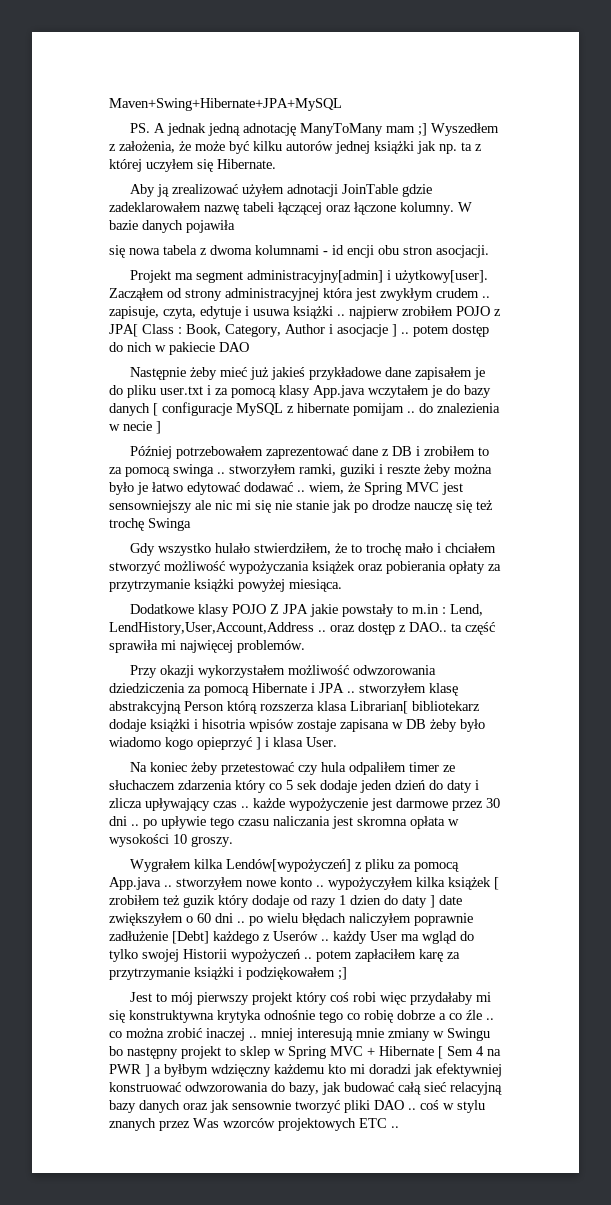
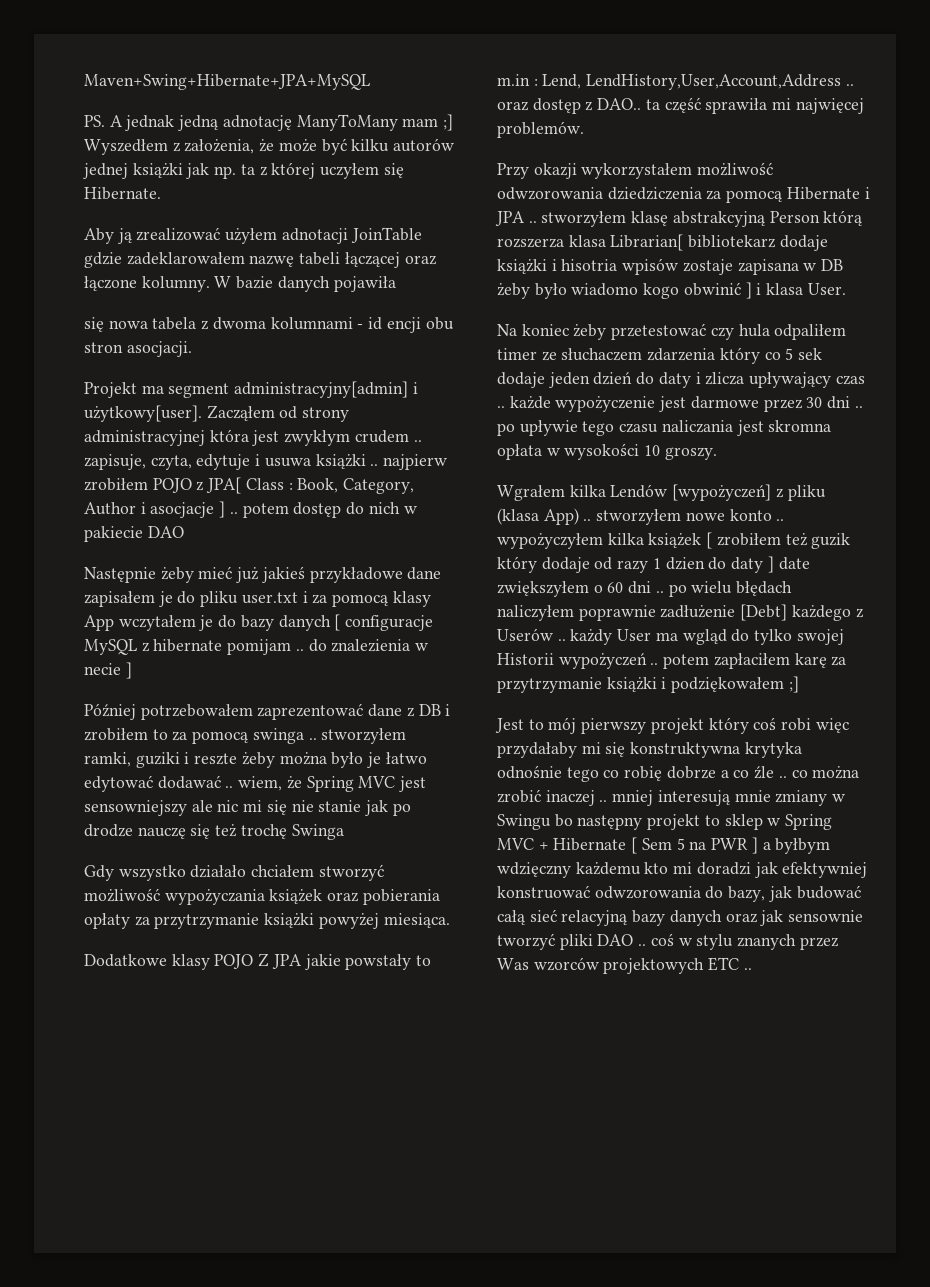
[313,385,365,398] App.java -> [84,615,114,631] App
[215,543,442,556] hulało stwierdziłem, że to trochę mało i -> [190,865,247,878] działało
[197,737,252,750] opieprzyć -> [683,282,741,296] obwinić
[130,859,460,872] [109,877,161,890] Wygrałem kilka Lendów[wypożyczeń] z pliku za pomocą App.java -> [497,484,826,501] [497,508,579,525] Wgrałem kilka Lendów [wypożyczeń] z pliku (klasa App)
[476,1046,484,1056] 4 -> [676,838,685,850] 5

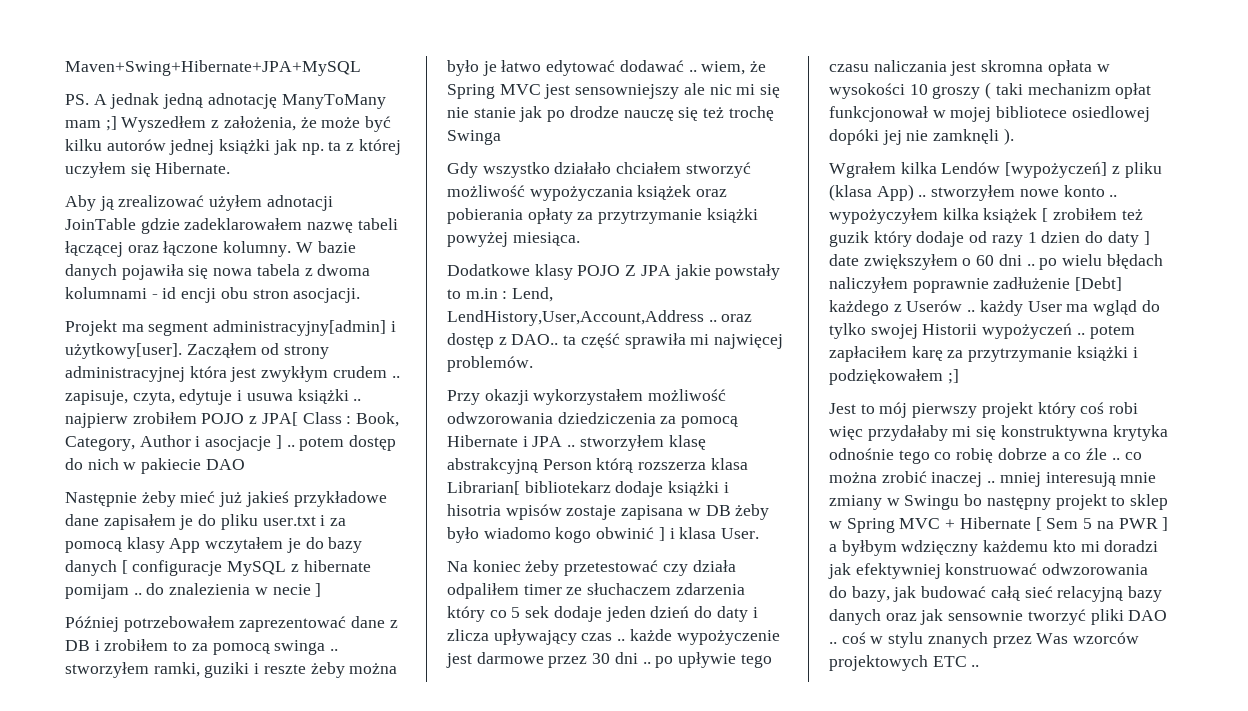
(396, 284) // -> (184, 272) none
[738,324,770,337] hula -> [692,560,736,572] działa
[664,447,717,460] groszy. -> [932,82,1152,99] [829,106,1150,122] [829,128,1014,145] groszy ( taki mechanizm opłat funkcjonował w mojej bibliotece osiedlowej dopóki jej nie zamknęli ).

